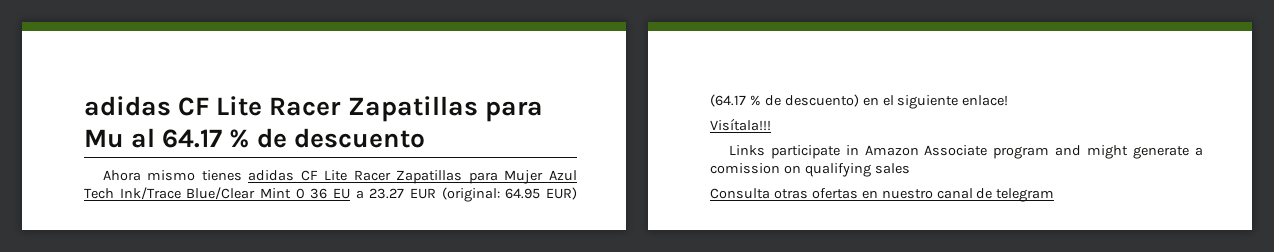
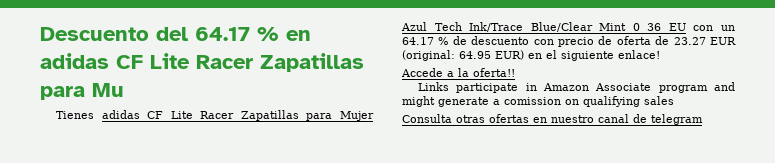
(84, 106) none -> [40,27,311,41] Descuento del 64.17 % en
[131,128,425,148] [102,170,242,181] al 64.17 % de descuento // Ahora mismo tienes -> [55,111,94,119] // Tienes
[355,190,364,199] a -> [693,25,735,31] [402,36,670,47] con un 64.17 % de descuento con precio de oferta de
[710,94,859,107] (64.17 % de descuento) -> (524, 55) none
[710,118,771,131] Visítala!!! -> [401,68,515,77] Accede a la oferta!!

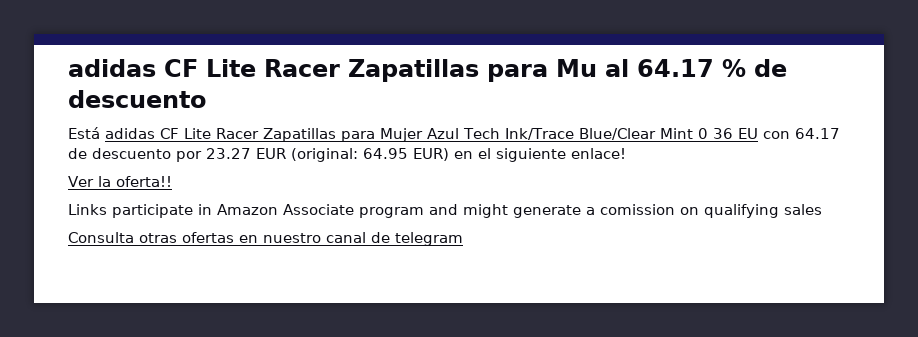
[40,27,311,41] Descuento del 64.17 % en -> (68, 68) none
[55,111,94,119] // Tienes -> [605,59,787,77] [68,90,206,108] [68,127,100,139] al 64.17 % de descuento // Está
[720,25,735,31] [402,36,670,47] un 64.17 % de descuento con precio de oferta de -> [794,128,840,139] [68,148,202,162] 64.17 de descuento por
[401,68,454,77] Accede a -> [68,176,94,187] Ver

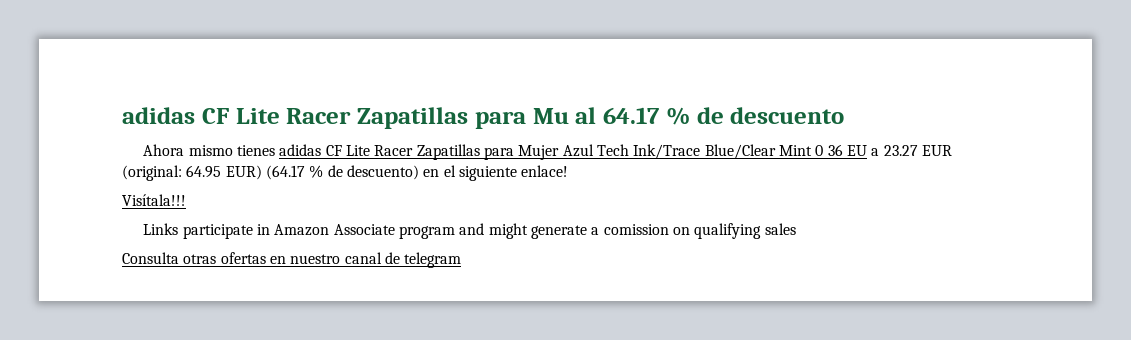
[68,127,100,139] Está -> [143,144,276,156] Ahora mismo tienes
[762,128,840,139] [68,148,202,162] con 64.17 de descuento por -> [871,148,880,156] a
(449, 154) none -> [265,165,419,180] (64.17 % de descuento)
[68,176,172,187] Ver la oferta!! -> [122,194,186,206] Visítala!!!

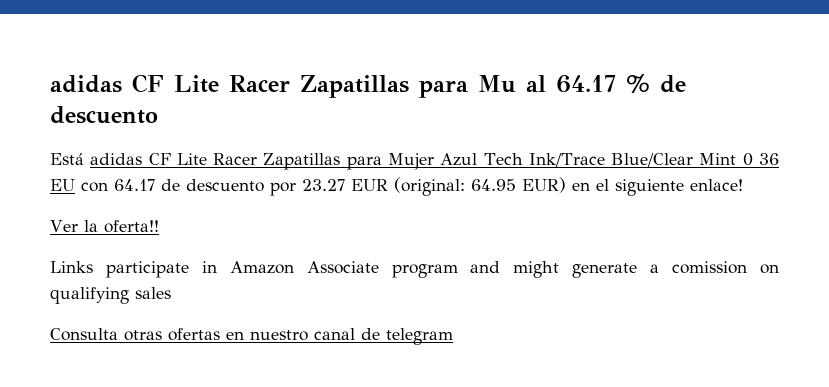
[143,144,276,156] Ahora mismo tienes -> [50,153,84,165] Está
[871,148,880,156] a -> [81,179,296,196] con 64.17 de descuento por
[265,165,419,180] (64.17 % de descuento) -> (566, 185) none
[122,194,186,206] Visítala!!! -> [50,220,159,233] Ver la oferta!!

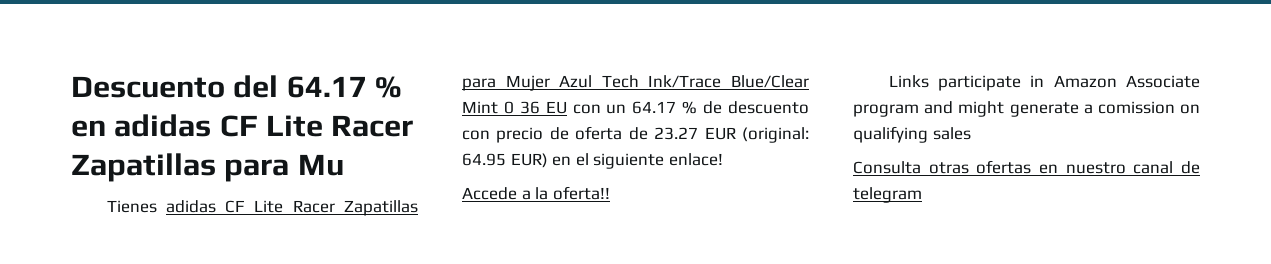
(50, 84) none -> [71,75,403,98] [71,120,106,137] Descuento del 64.17 % en
[526,73,686,93] [50,106,158,124] [50,153,84,165] al 64.17 % de descuento // Está -> [106,200,157,213] // Tienes
[114,179,296,196] 64.17 de descuento por -> [606,101,809,114] [462,126,648,143] un 64.17 % de descuento con precio de oferta de
[50,220,78,232] Ver -> [462,187,531,200] Accede a

